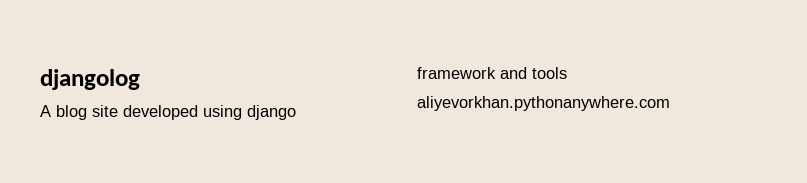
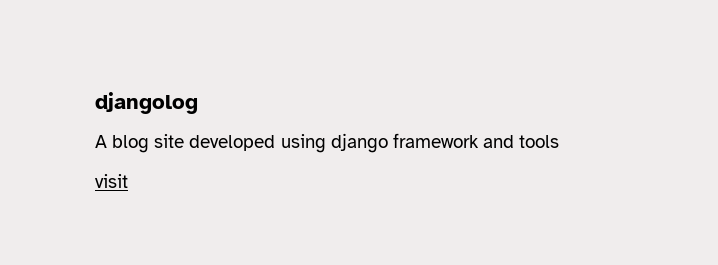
[417,96,670,111] aliyevorkhan.pythonanywhere.com -> [95,174,128,188] visit

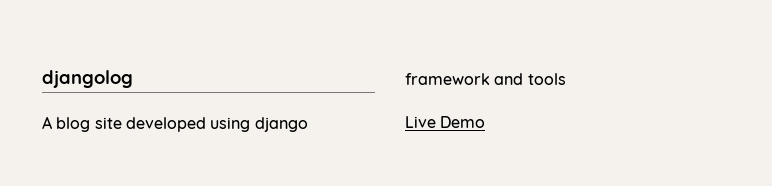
[95,174,128,188] visit -> [405,116,486,128] Live Demo

